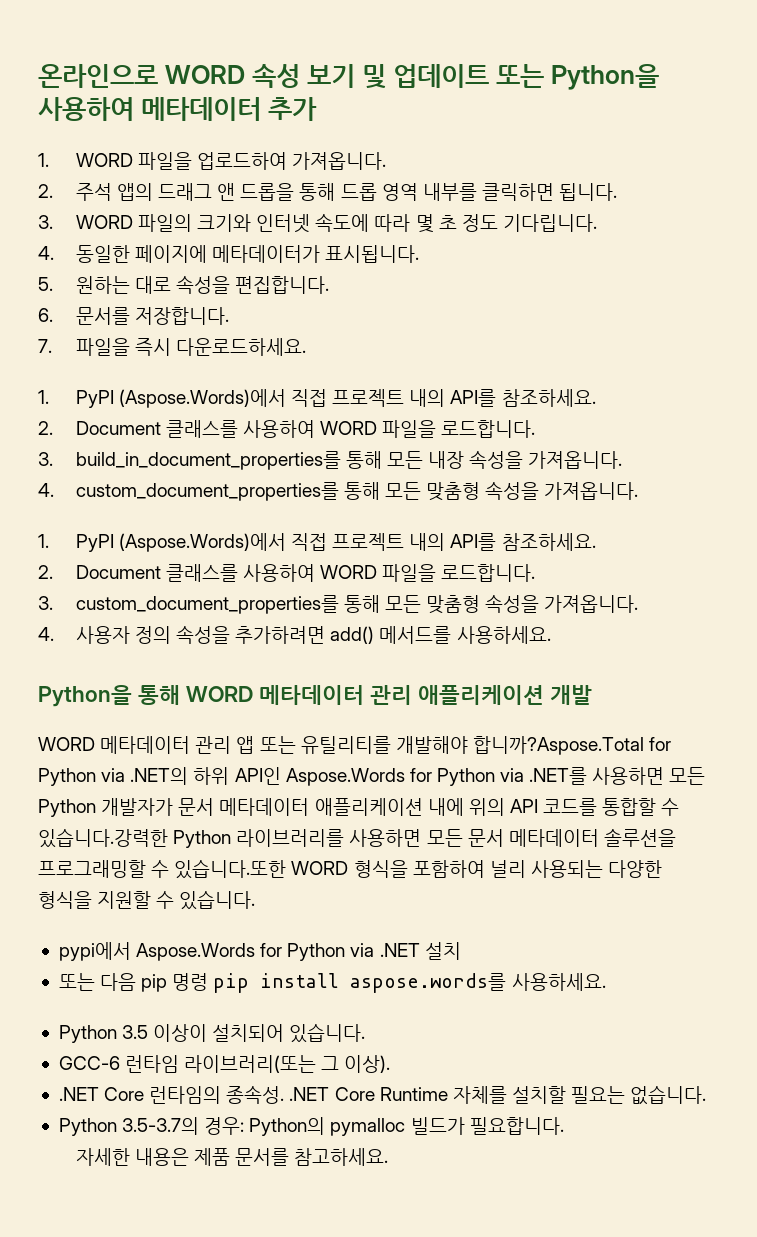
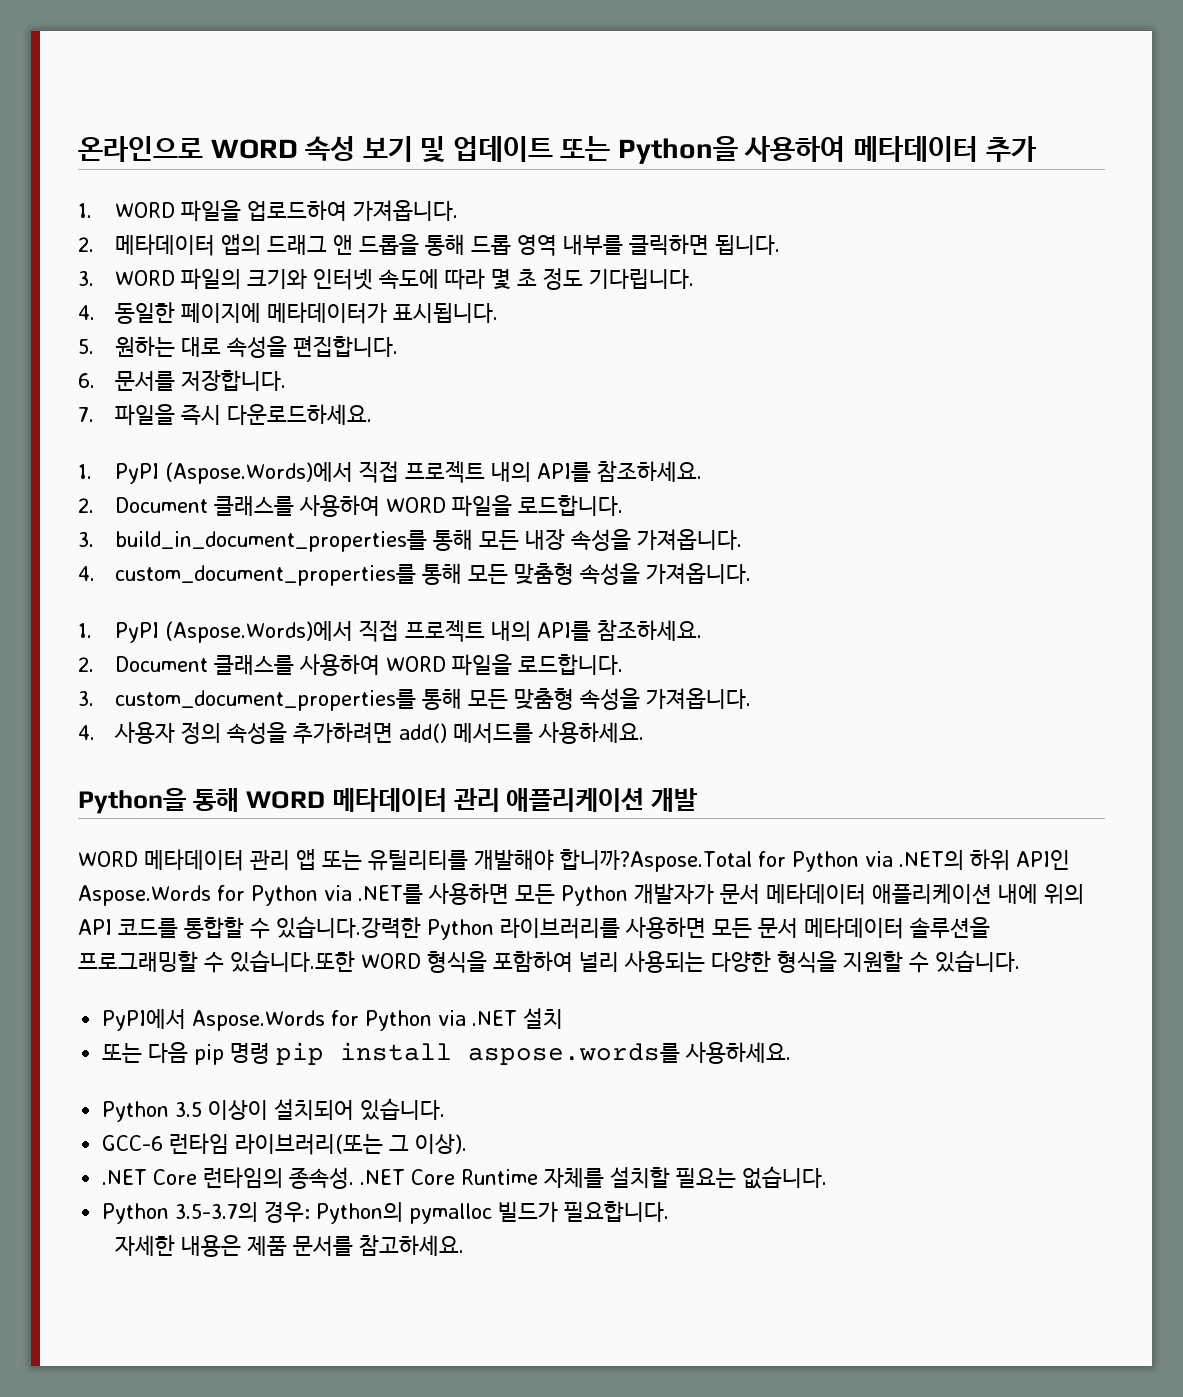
[75,183,112,201] 주석 -> [115,234,216,256] 메타데이터
[58,942,131,961] pypi에서 -> [102,1009,187,1031] PyPI에서

